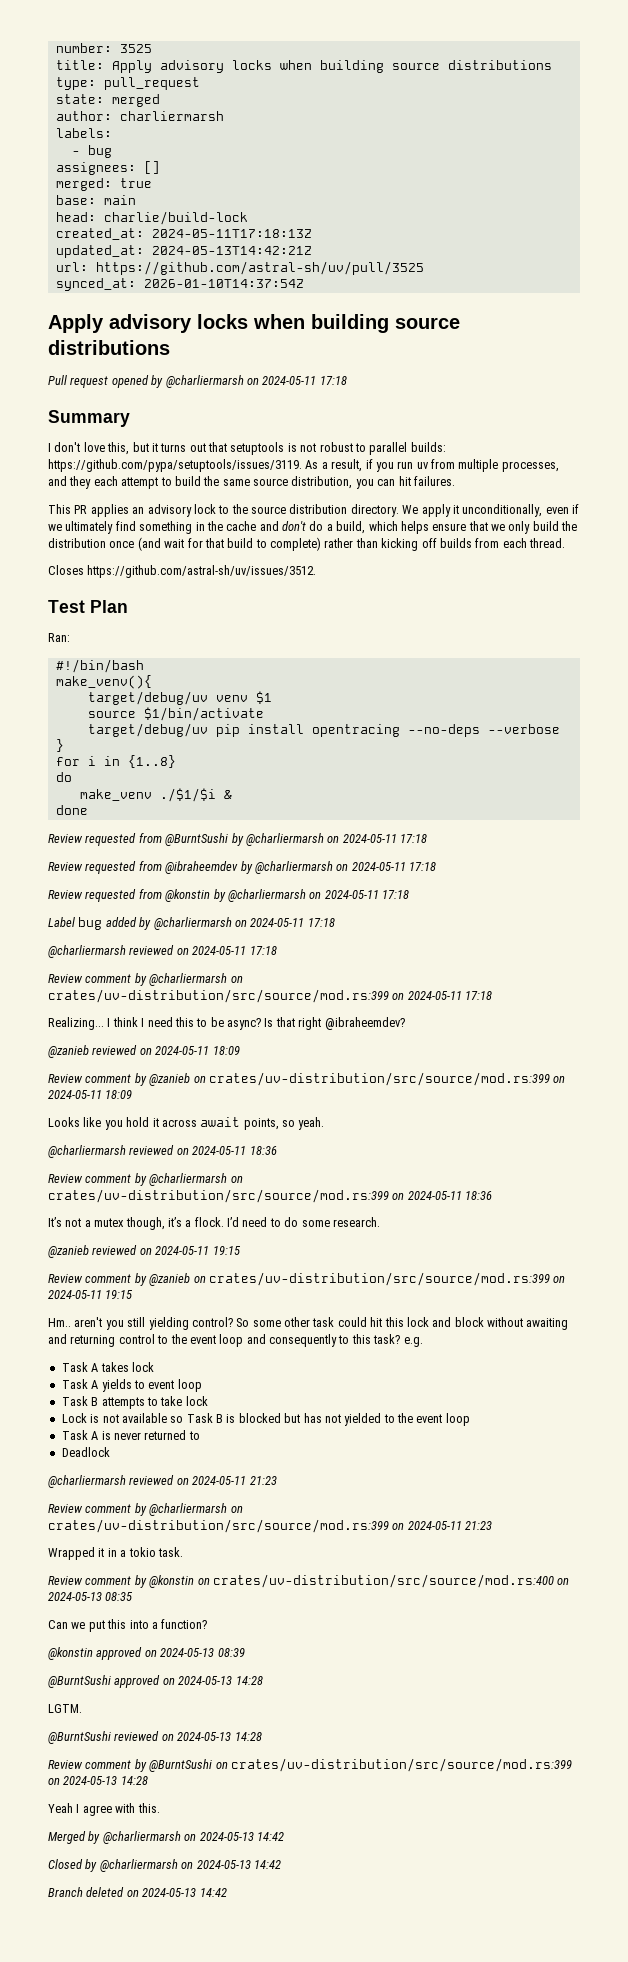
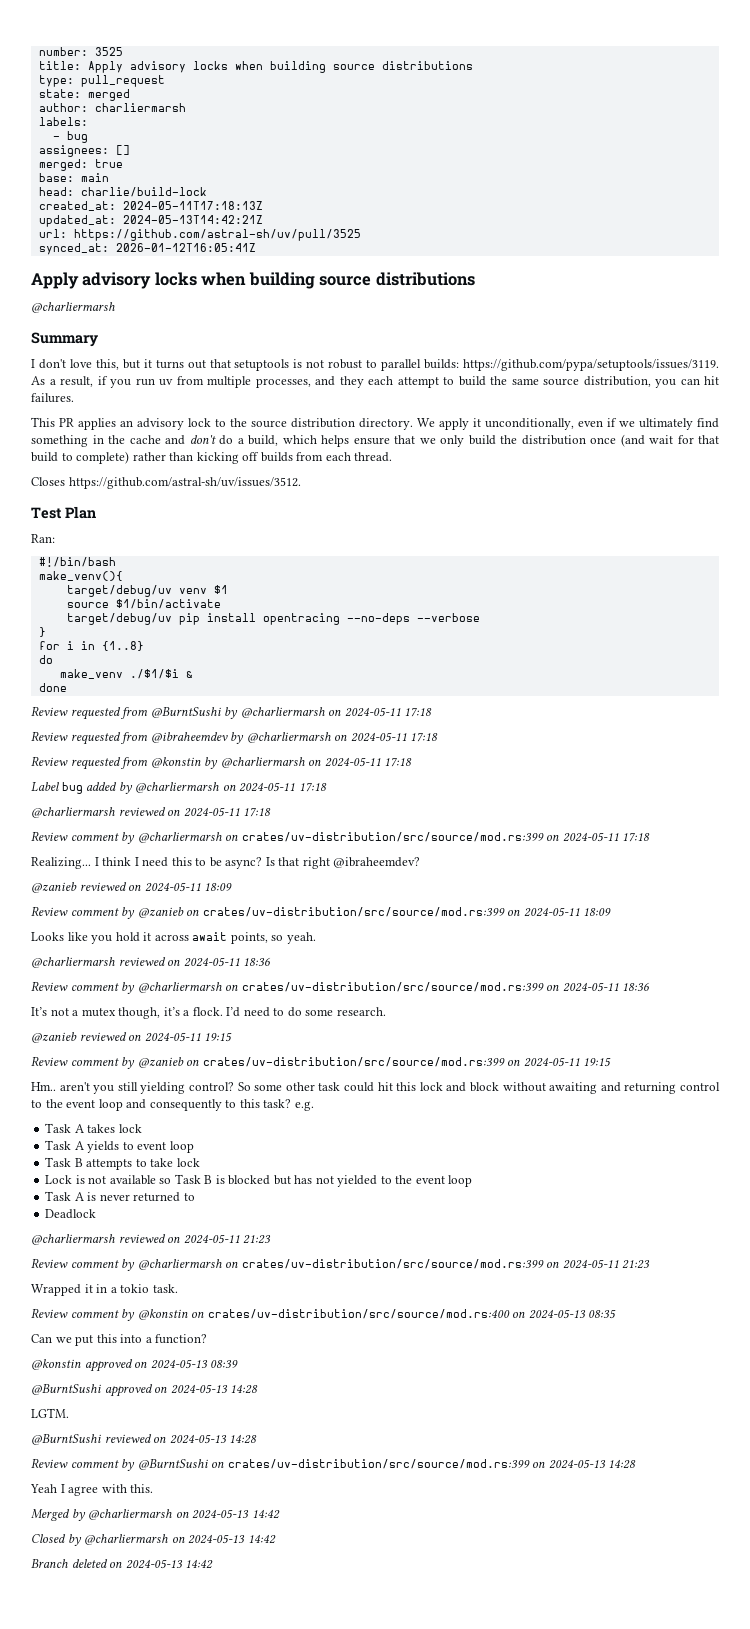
[143,279,304,288] [48,314,460,333] [48,340,170,355] [48,375,347,388] 2026-01-10T14:37:54Z // Apply advisory locks when building source distributions // Pull request opened by @charliermarsh on 2024-05-11 17:18 -> [115,243,256,252] [31,272,475,289] [31,302,115,313] 2026-01-12T16:05:41Z // Apply advisory locks when building source distributions // @charliermarsh

